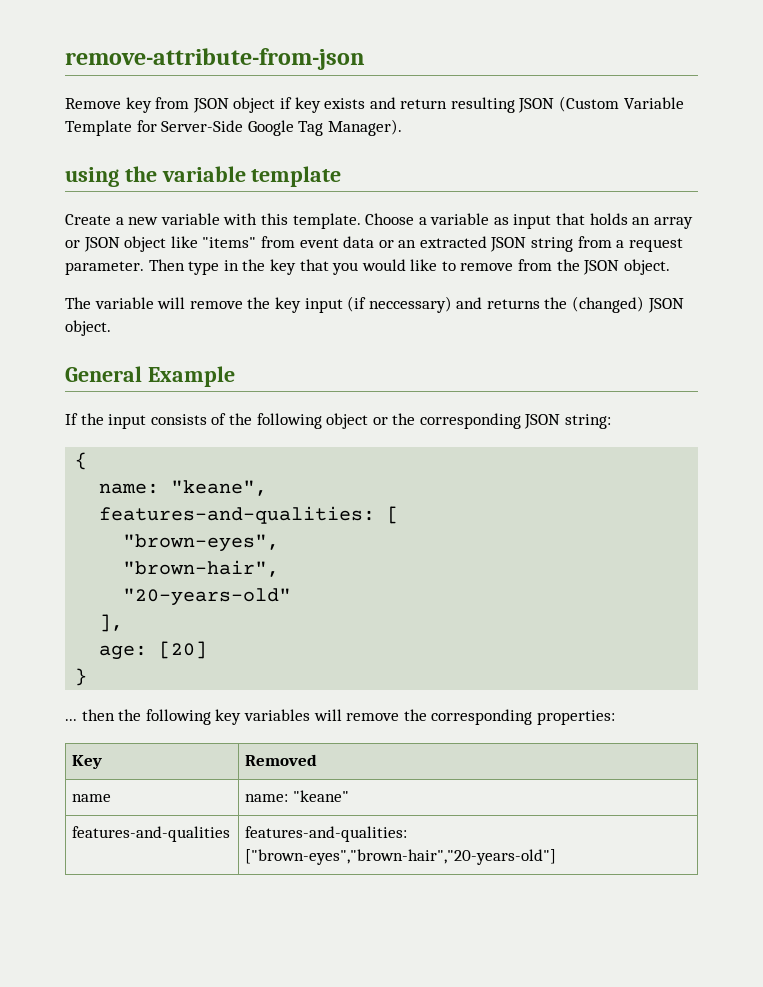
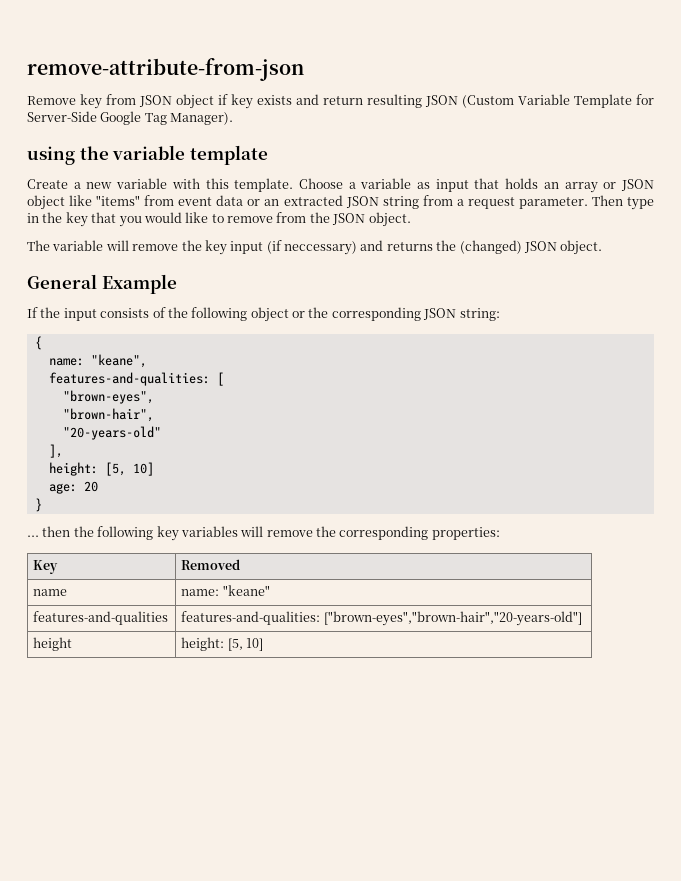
(124, 623) none -> [48,462,154,476] // height: [5, 10]
[159,641,208,659] [20] -> [83,481,98,492] 20
(557, 857) none -> [33,637,73,651] [181,637,264,651] // height | height: [5, 10]

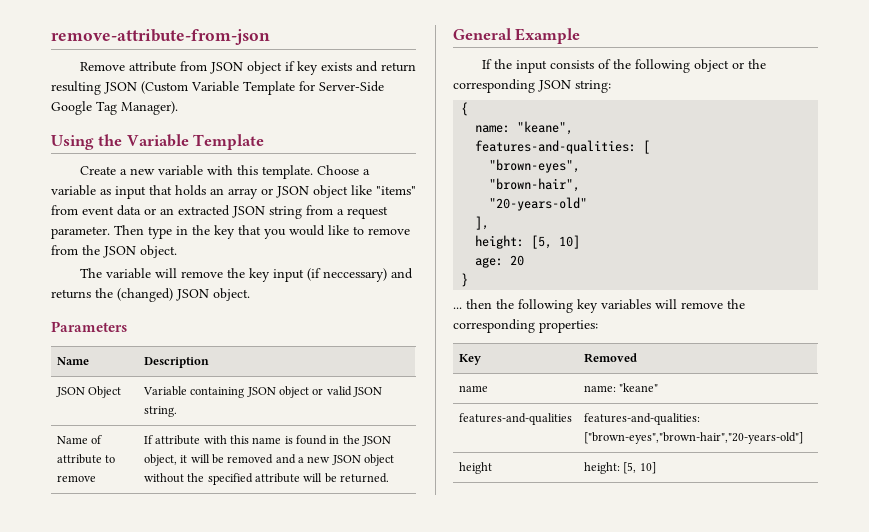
[80,94,102,109] key -> [128,61,176,72] attribute
[27,145,268,165] using the variable template -> [51,134,265,150] Using the Variable Template
(603, 247) none -> [51,321,127,332] [56,357,89,365] [143,357,209,368] [55,386,122,398] [142,386,383,398] [143,406,177,417] [56,435,103,444] [56,454,116,464] [56,475,96,482] [143,435,392,446] [143,454,395,466] [143,473,390,485] // Parameters // Name | Description // JSON Object | Variable containing JSON object or valid JSON string. // Name of attribute to remove | If attribute with this name is found in the JSON object, it will be removed and a new JSON object without the specified attribute will be returned.

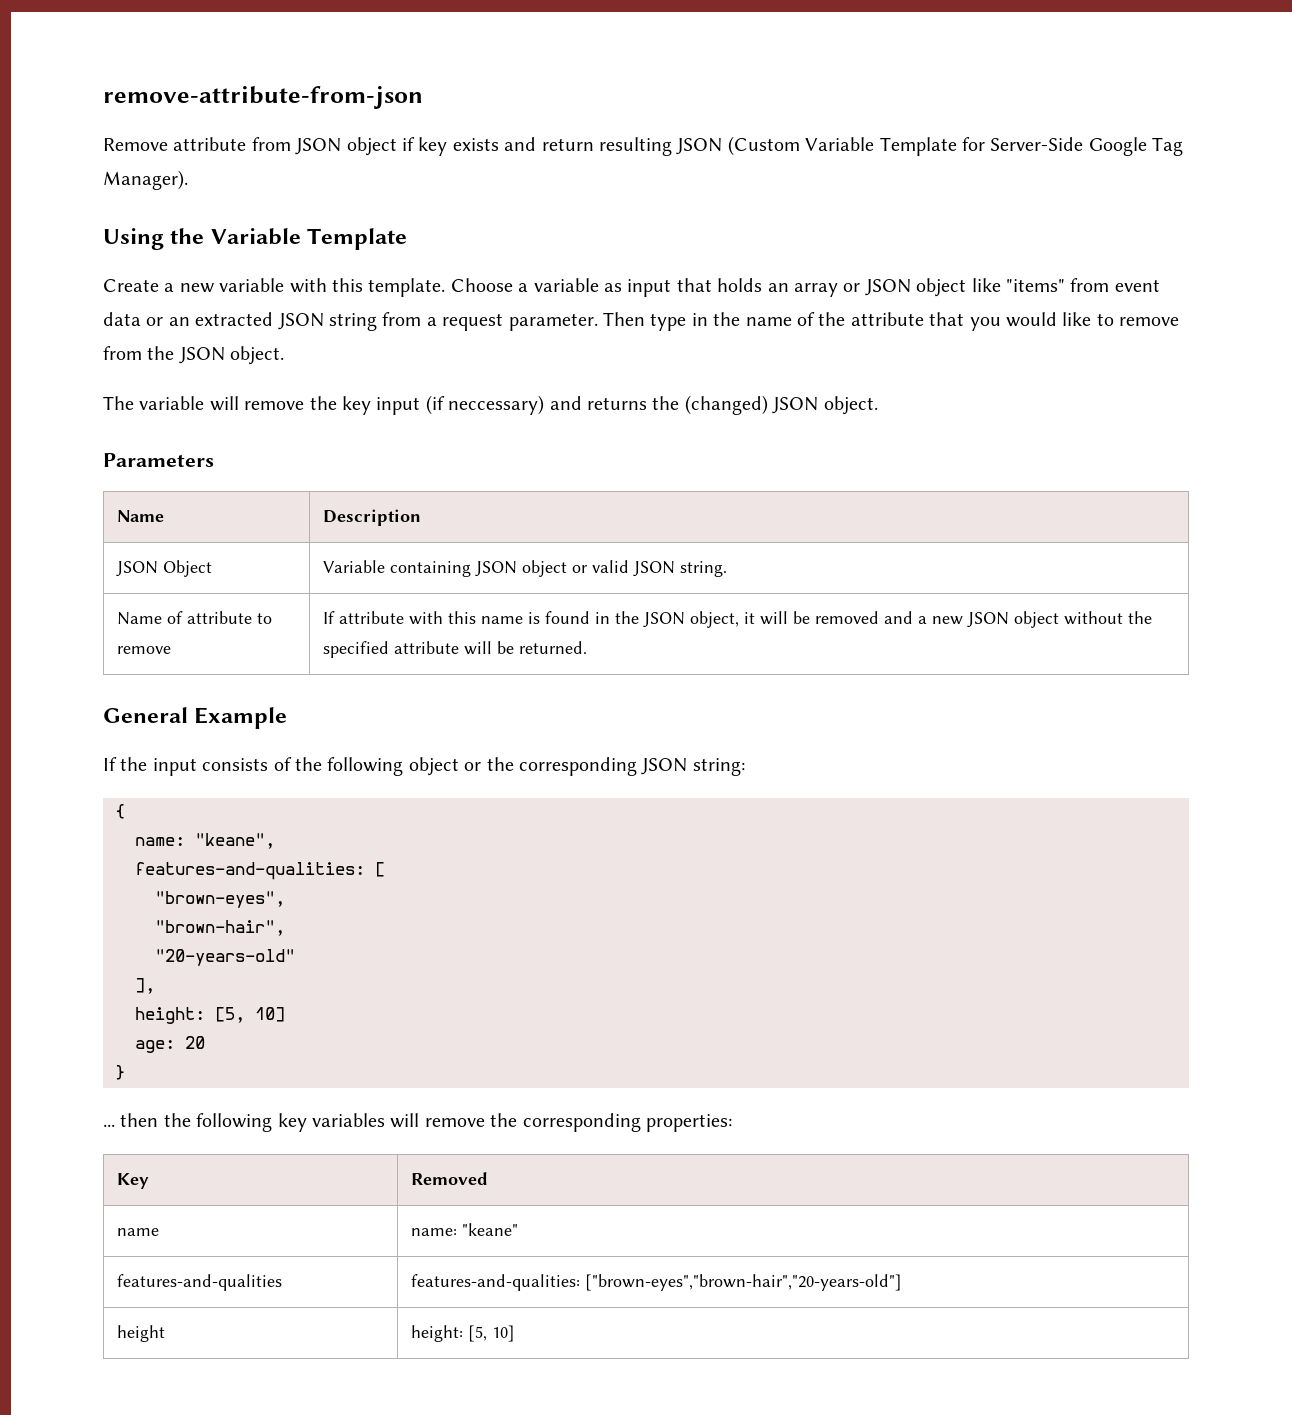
[214,225,235,239] key -> [745,312,924,326] name of the attribute

